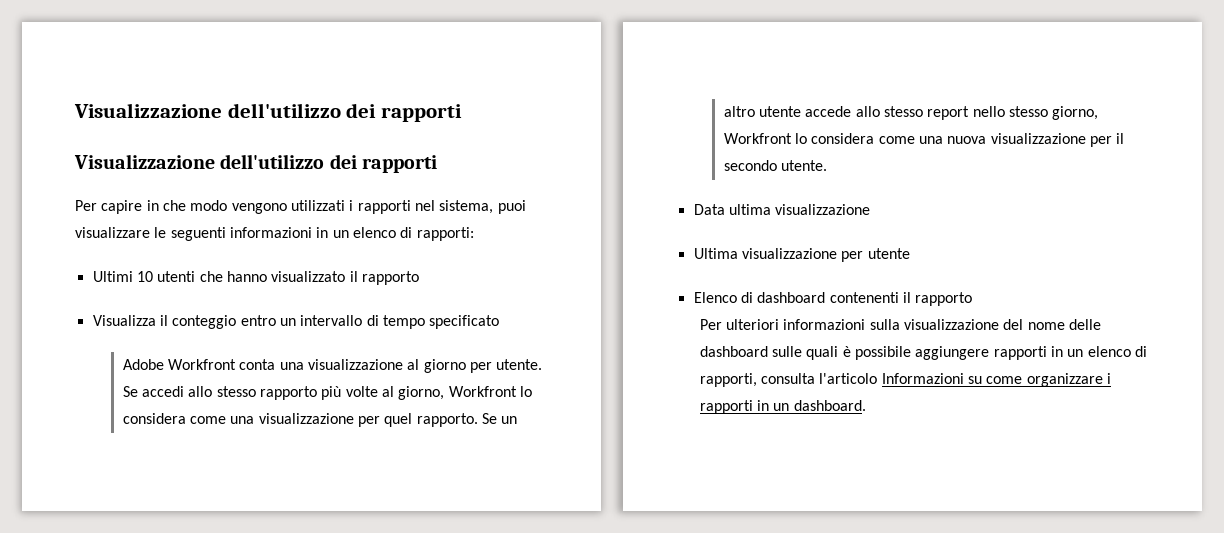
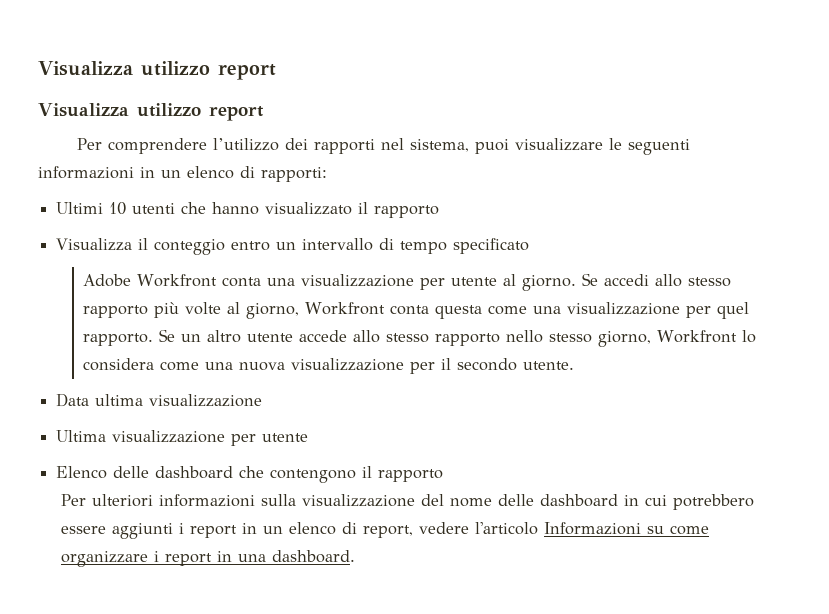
[74,103,463,122] [74,154,437,173] [75,200,354,214] Visualizzazione dell'utilizzo dei rapporti // Visualizzazione dell'utilizzo dei rapporti // Per capire in che modo vengono utilizzati i -> [38,61,276,80] [38,103,264,121] [76,138,308,154] Visualizza utilizzo report // Visualizza utilizzo report // Per comprendere l’utilizzo dei
[407,359,543,373] al giorno per utente. -> [420,274,577,291] per utente al giorno.
[519,386,532,397] [122,413,186,424] lo considera -> [390,305,483,319] conta questa
[927,106,970,120] report -> [435,333,501,346] rapporto
[740,292,899,303] di dashboard contenenti -> [113,466,357,483] delle dashboard che contengono
[772,346,1148,360] [699,373,816,387] sulle quali è possibile aggiungere rapporti in un elenco di rapporti, consulta -> [623,494,754,510] [60,522,469,539] in cui potrebbero essere aggiunti i report in un elenco di report, vedere
[699,400,790,414] rapporti in un -> [164,551,266,566] report in una

